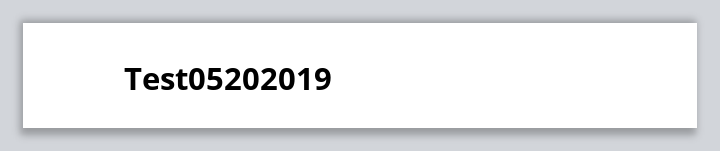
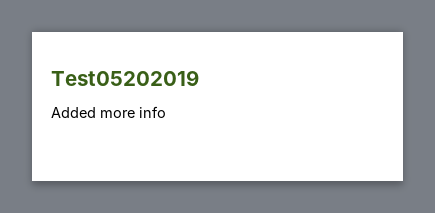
(332, 79) none -> [51,106,166,118] // Added more info

